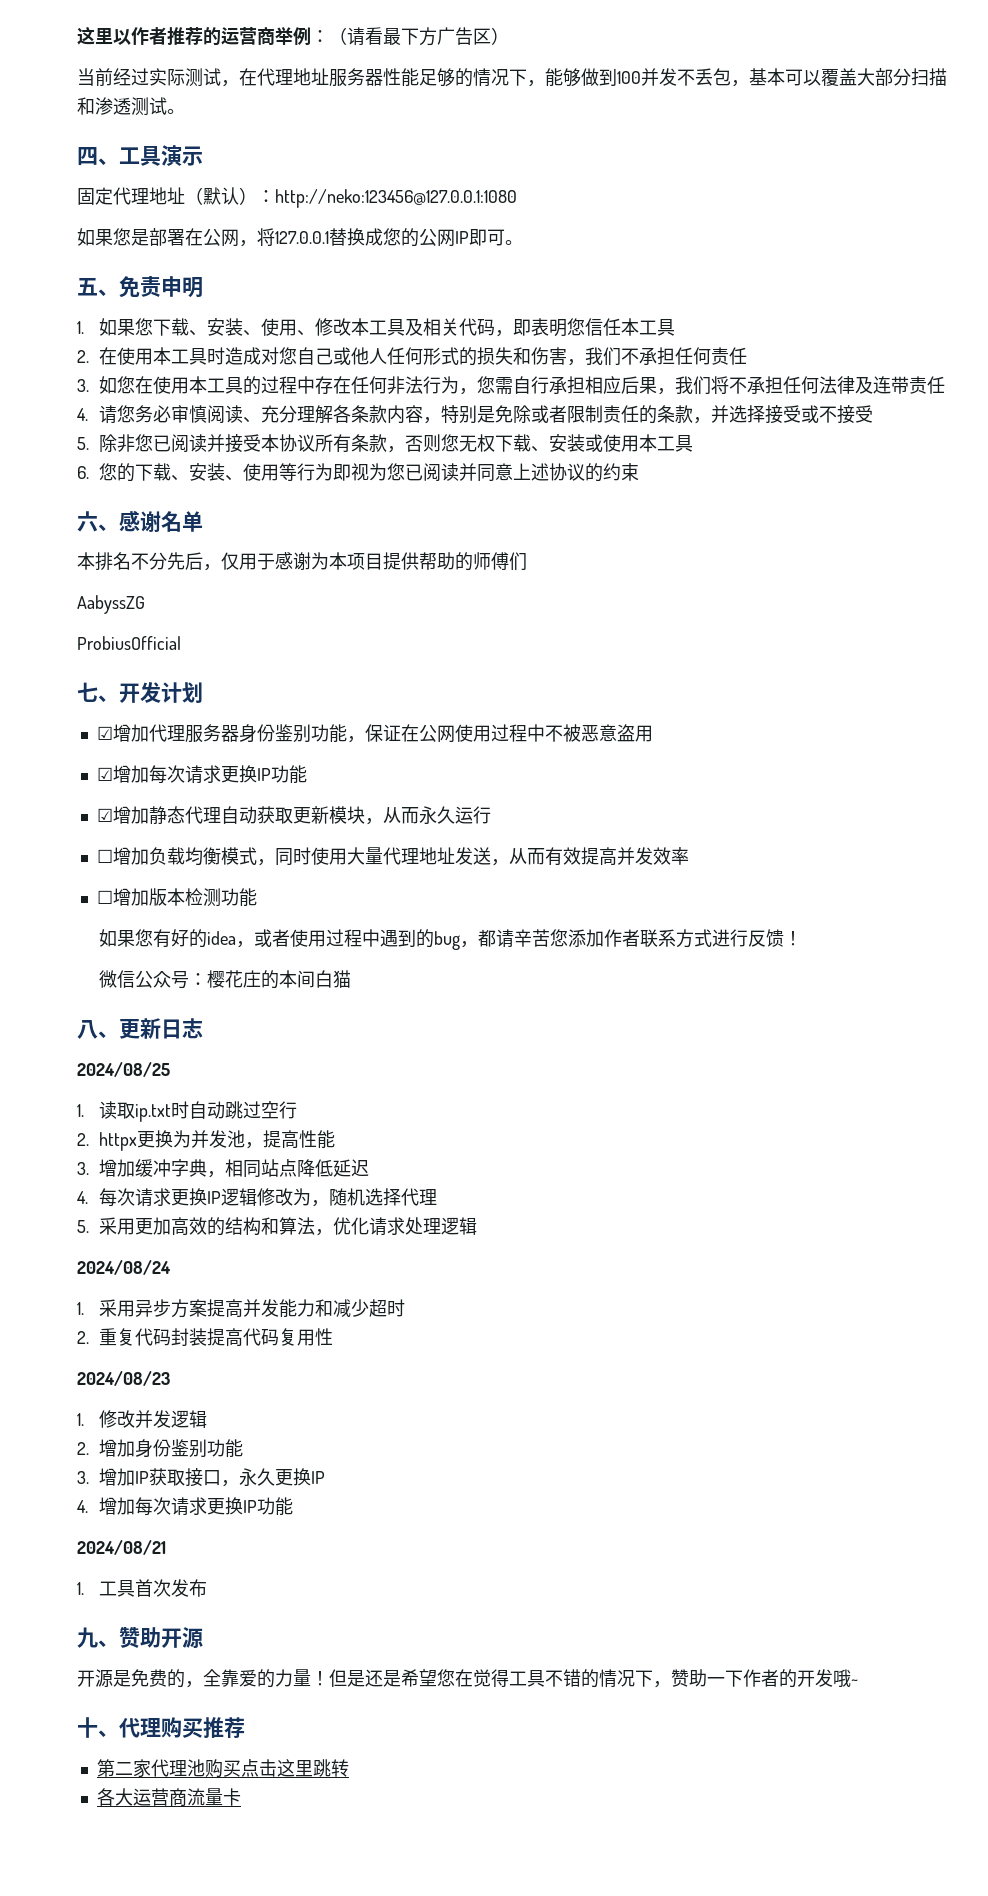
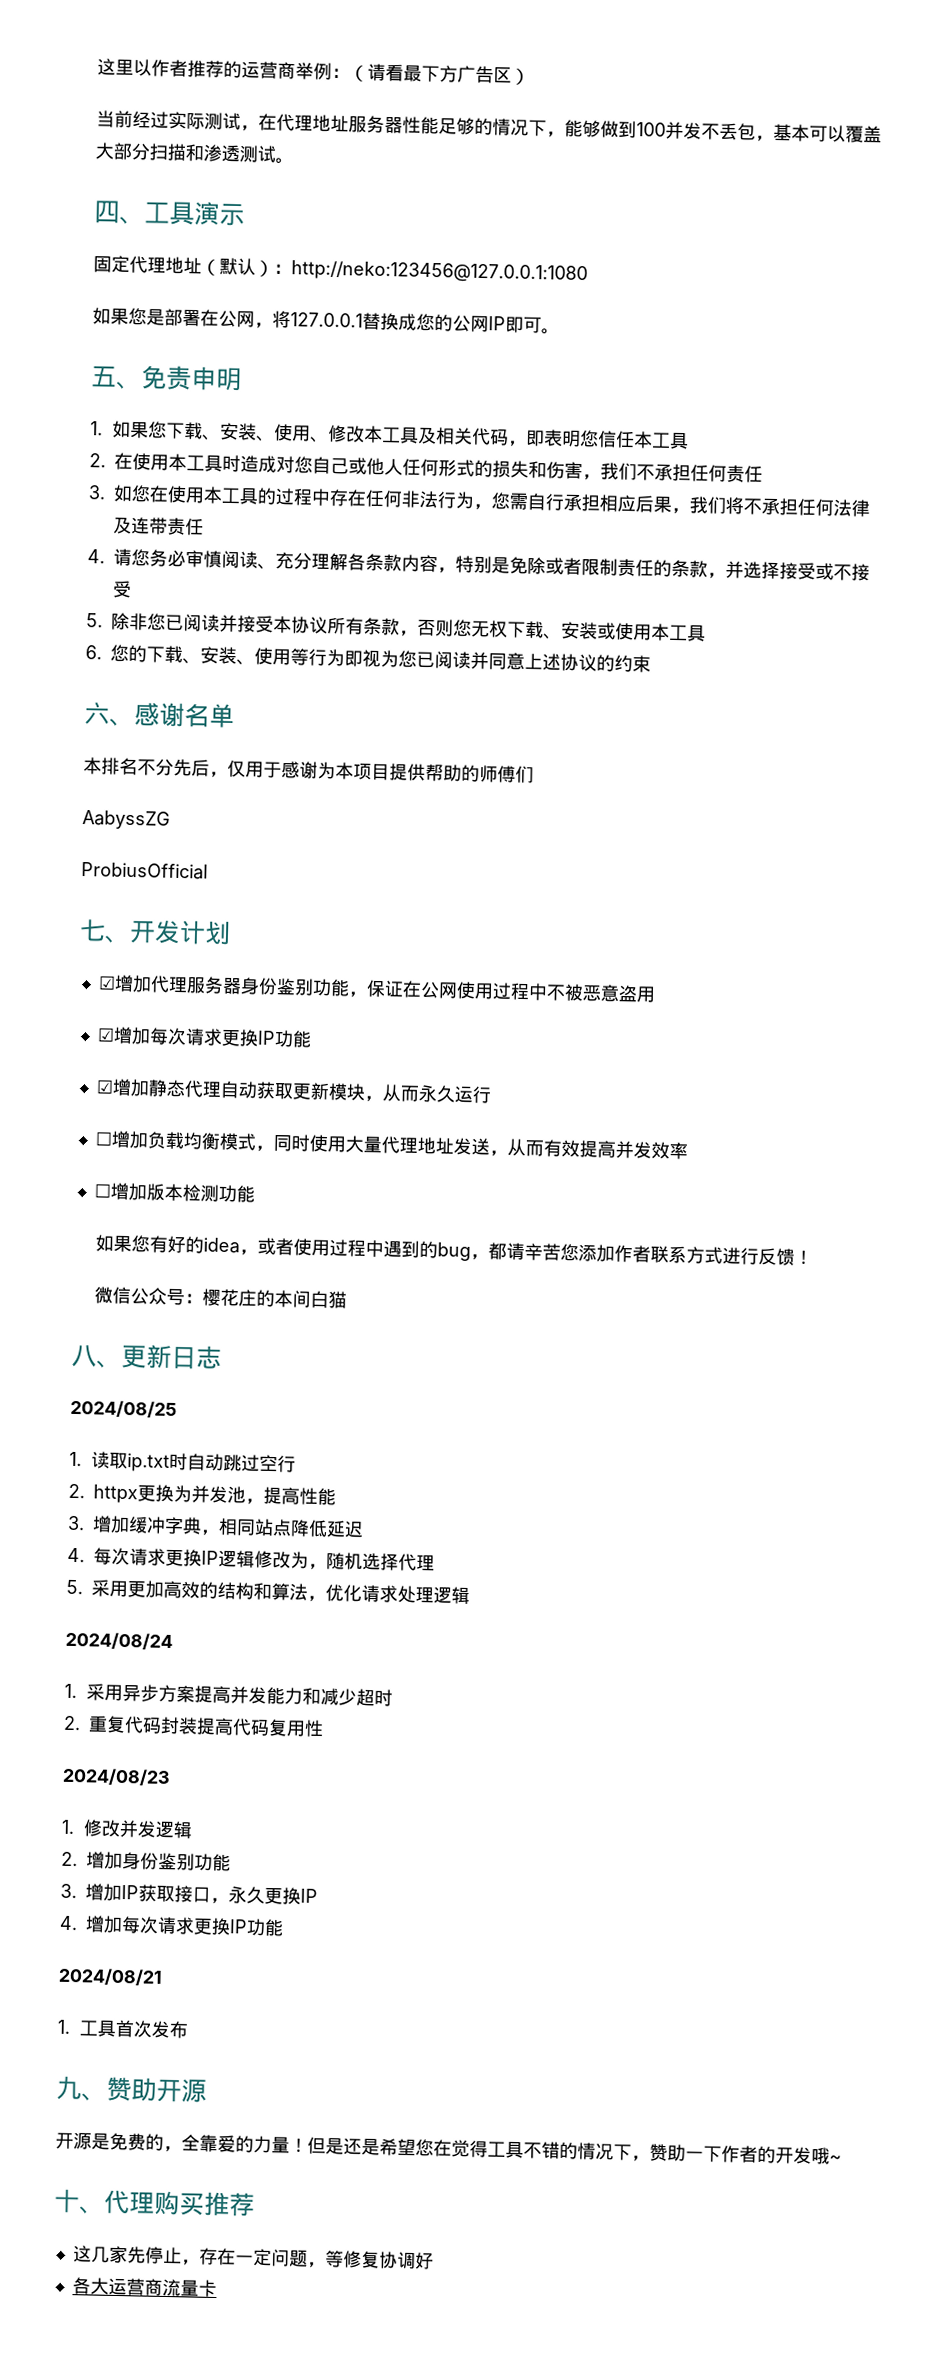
[96,1759,349,1778] 第二家代理池购买点击这里跳转 -> [72,2245,434,2270] 这几家先停止，存在一定问题，等修复协调好

